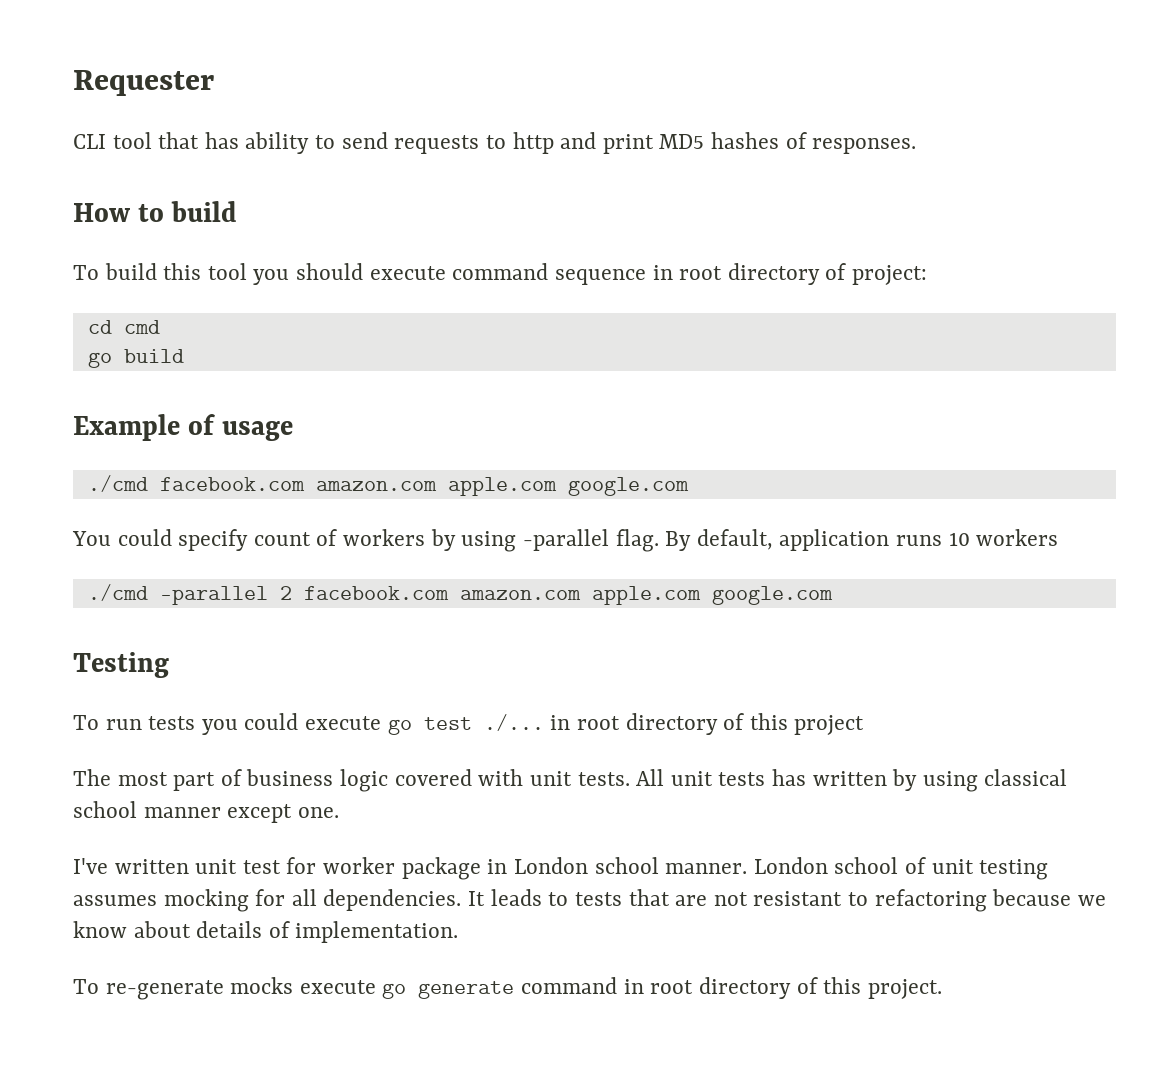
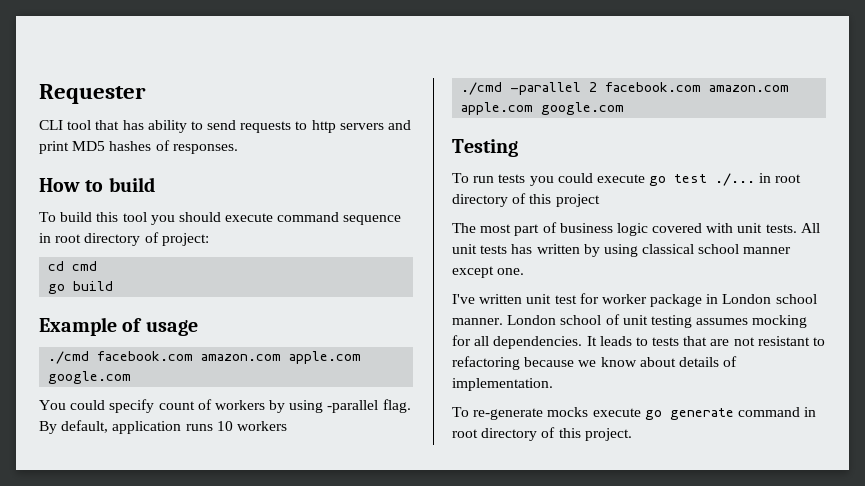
(554, 143) none -> [339,123,384,130] servers

